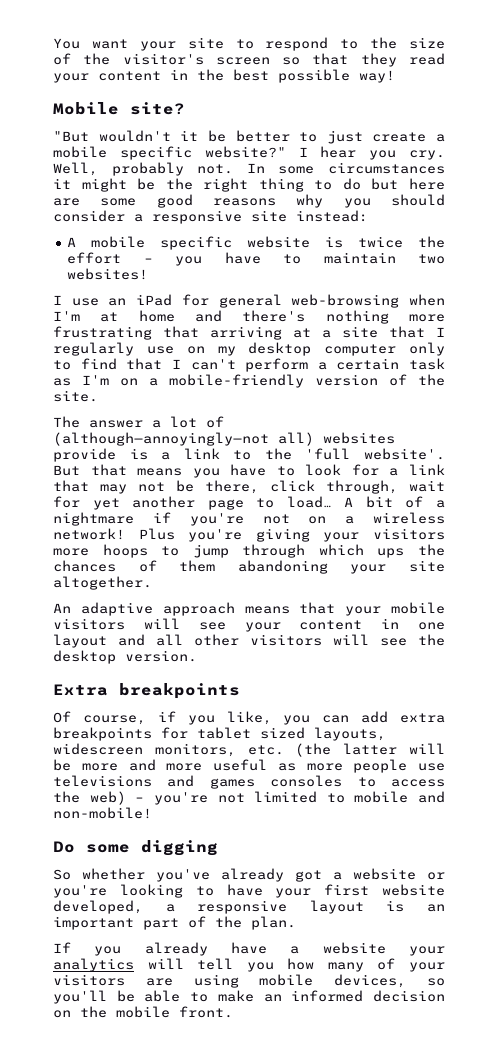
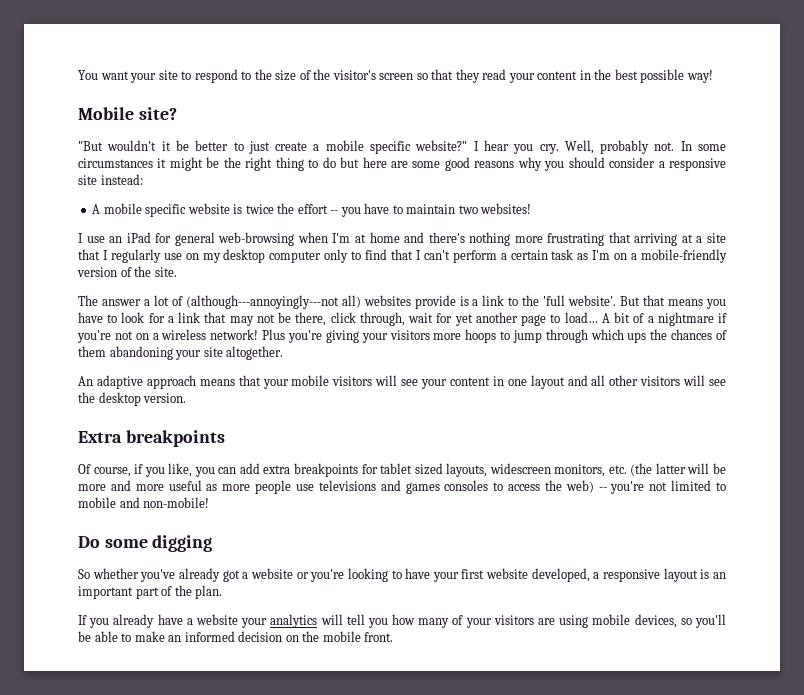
[143,258,153,263] – -> [330,210,339,214] --
[53,432,269,446] (although—annoyingly—not -> [185,295,339,309] (although---annoyingly---not
[135,797,145,802] – -> [598,487,607,491] --

